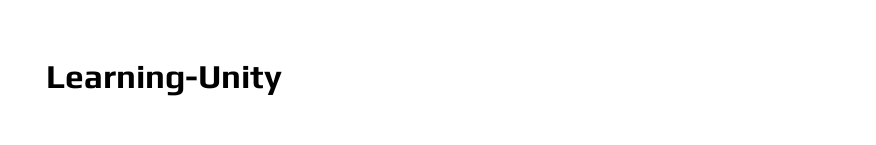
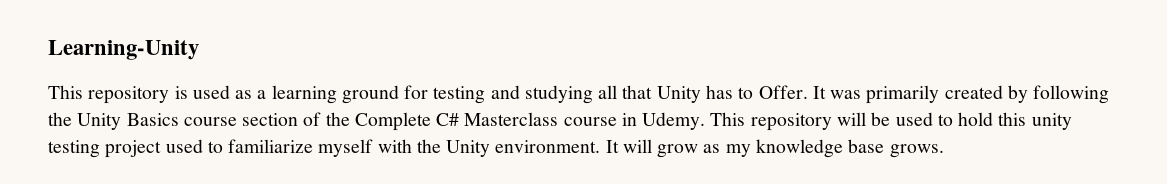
(282, 80) none -> [48,85,1110,104] [48,112,1072,131] [48,139,944,158] // This repository is used as a learning ground for testing and studying all that Unity has to Offer. It was primarily created by following the Unity Basics course section of the Complete C# Masterclass course in Udemy. This repository will be used to hold this unity testing project used to familiarize myself with the Unity environment. It will grow as my knowledge base grows.

